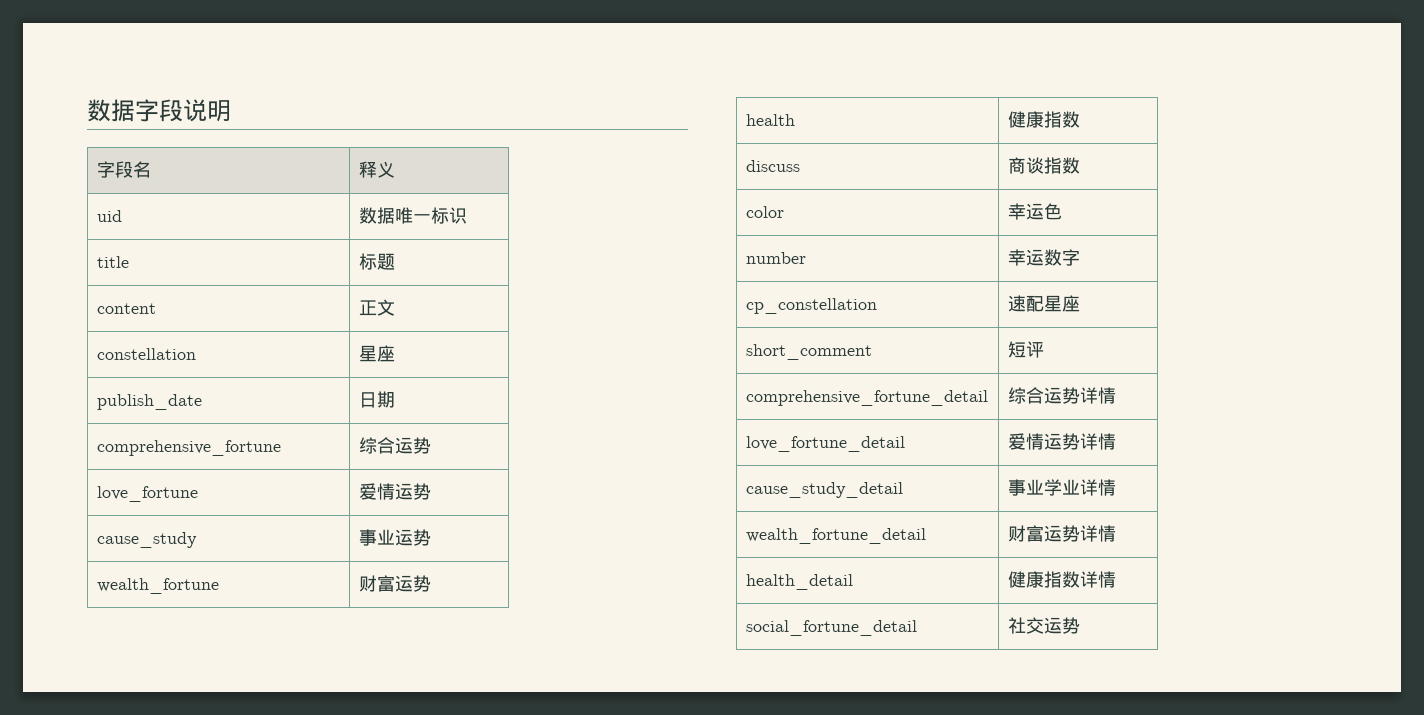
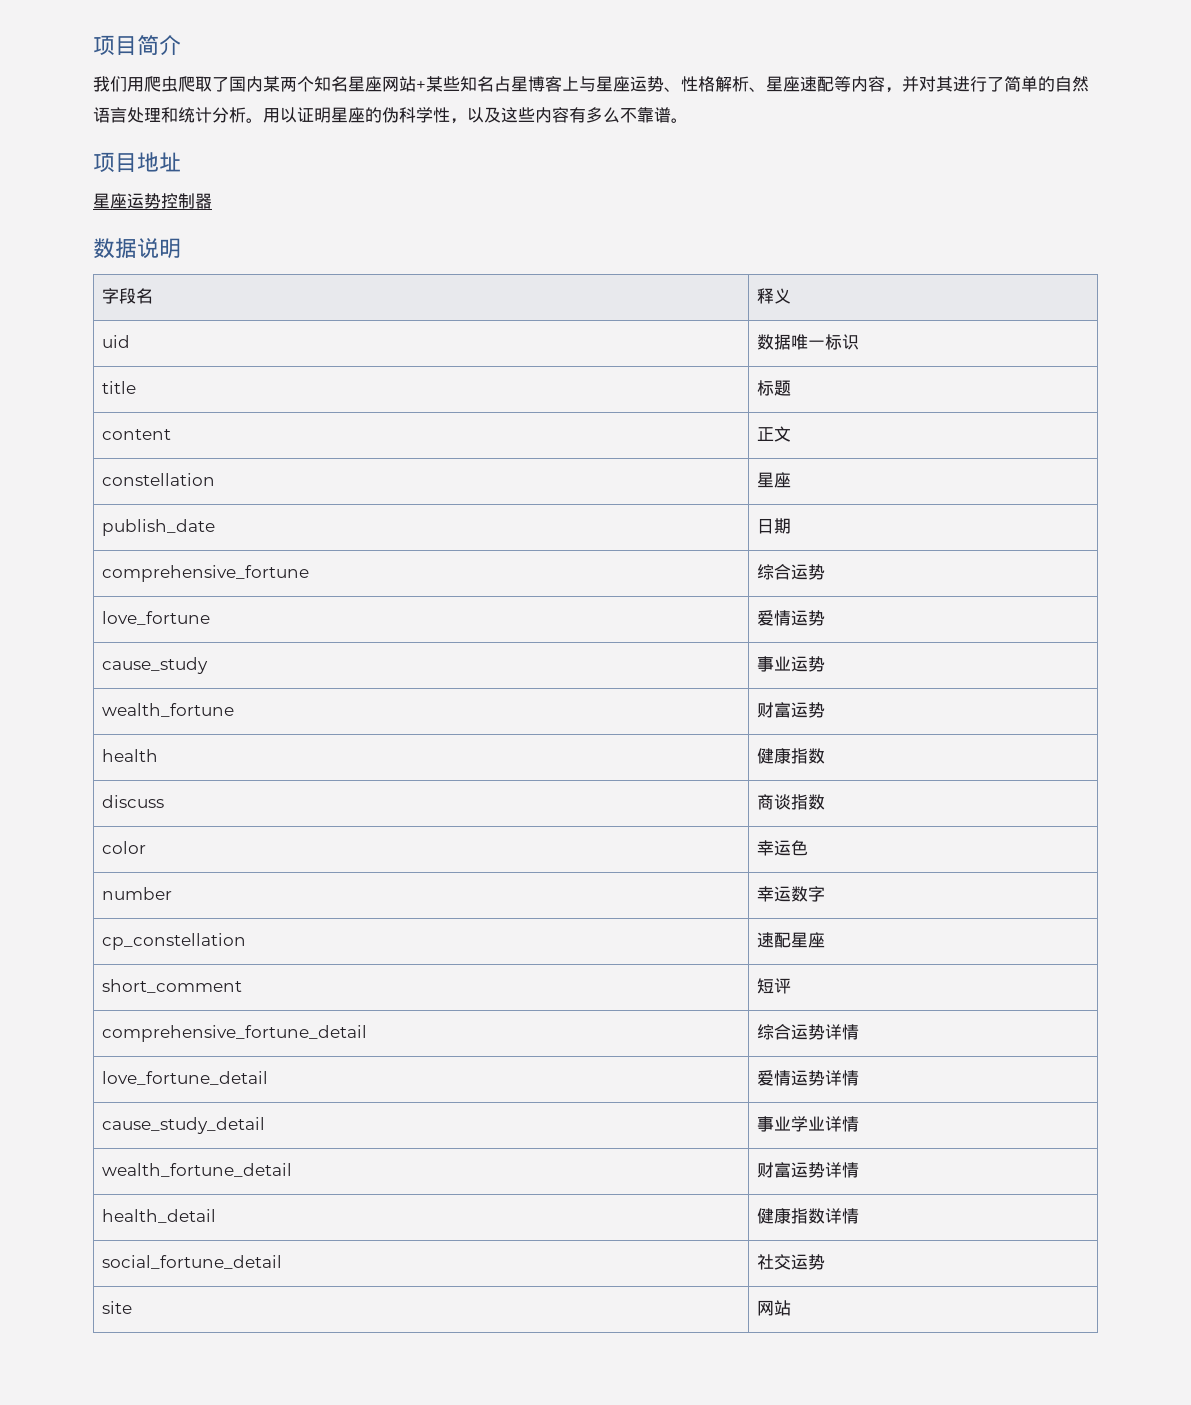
[87,99,183,122] 数据字段 -> [93,35,181,56] [93,76,1089,93] [93,107,688,124] [93,152,181,172] [93,193,212,209] [93,238,137,259] 项目简介 // 我们用爬虫爬取了国内某两个知名星座网站+某些知名占星博客上与星座运势、性格解析、星座速配等内容，并对其进行了简单的自然语言处理和统计分析。用以证明星座的伪科学性，以及这些内容有多么不靠谱。 // 项目地址 // 星座运势控制器 // 数据
(1080, 625) none -> [101,1301,132,1314] [756,1300,791,1316] // site | 网站

